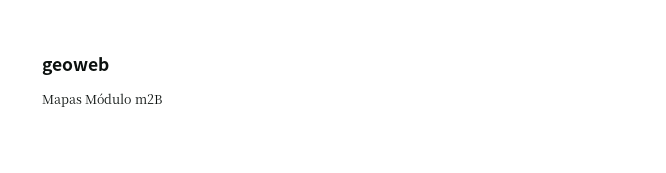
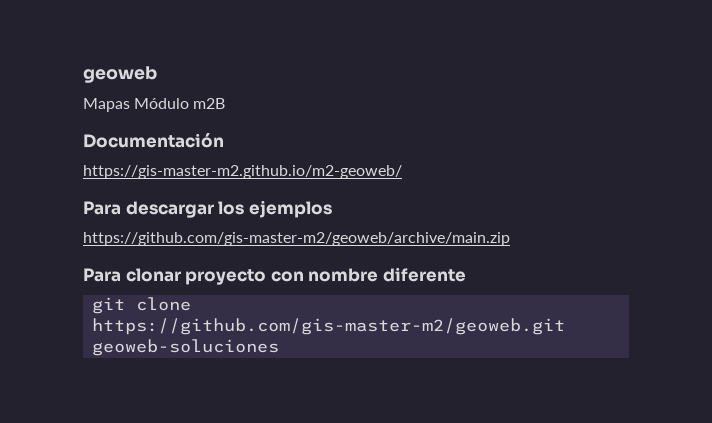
(162, 99) none -> [83,133,224,148] [83,165,402,179] [83,200,332,218] [83,232,510,246] [83,267,466,285] [92,297,192,314] [92,318,566,335] [92,339,280,356] // Documentación // https://gis-master-m2.github.io/m2-geoweb/ // Para descargar los ejemplos // https://github.com/gis-master-m2/geoweb/archive/main.zip // Para clonar proyecto con nombre diferente // git clone https://github.com/gis-master-m2/geoweb.git geoweb-soluciones

